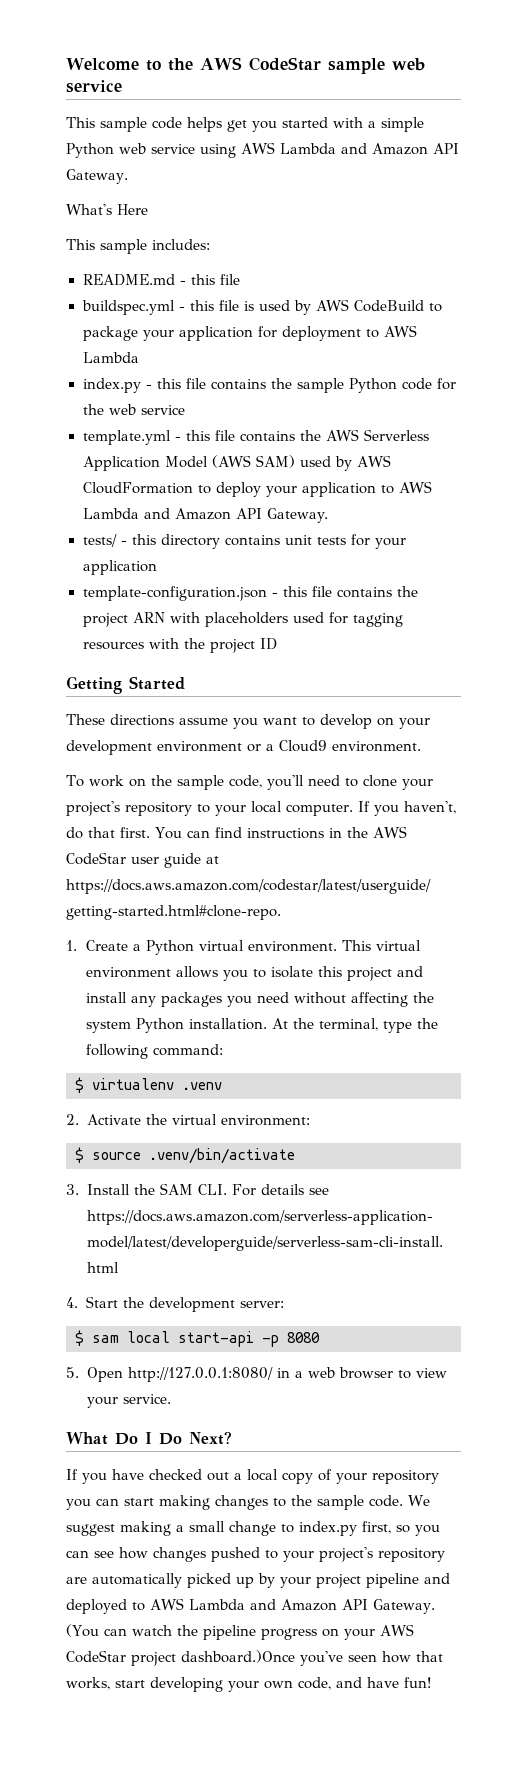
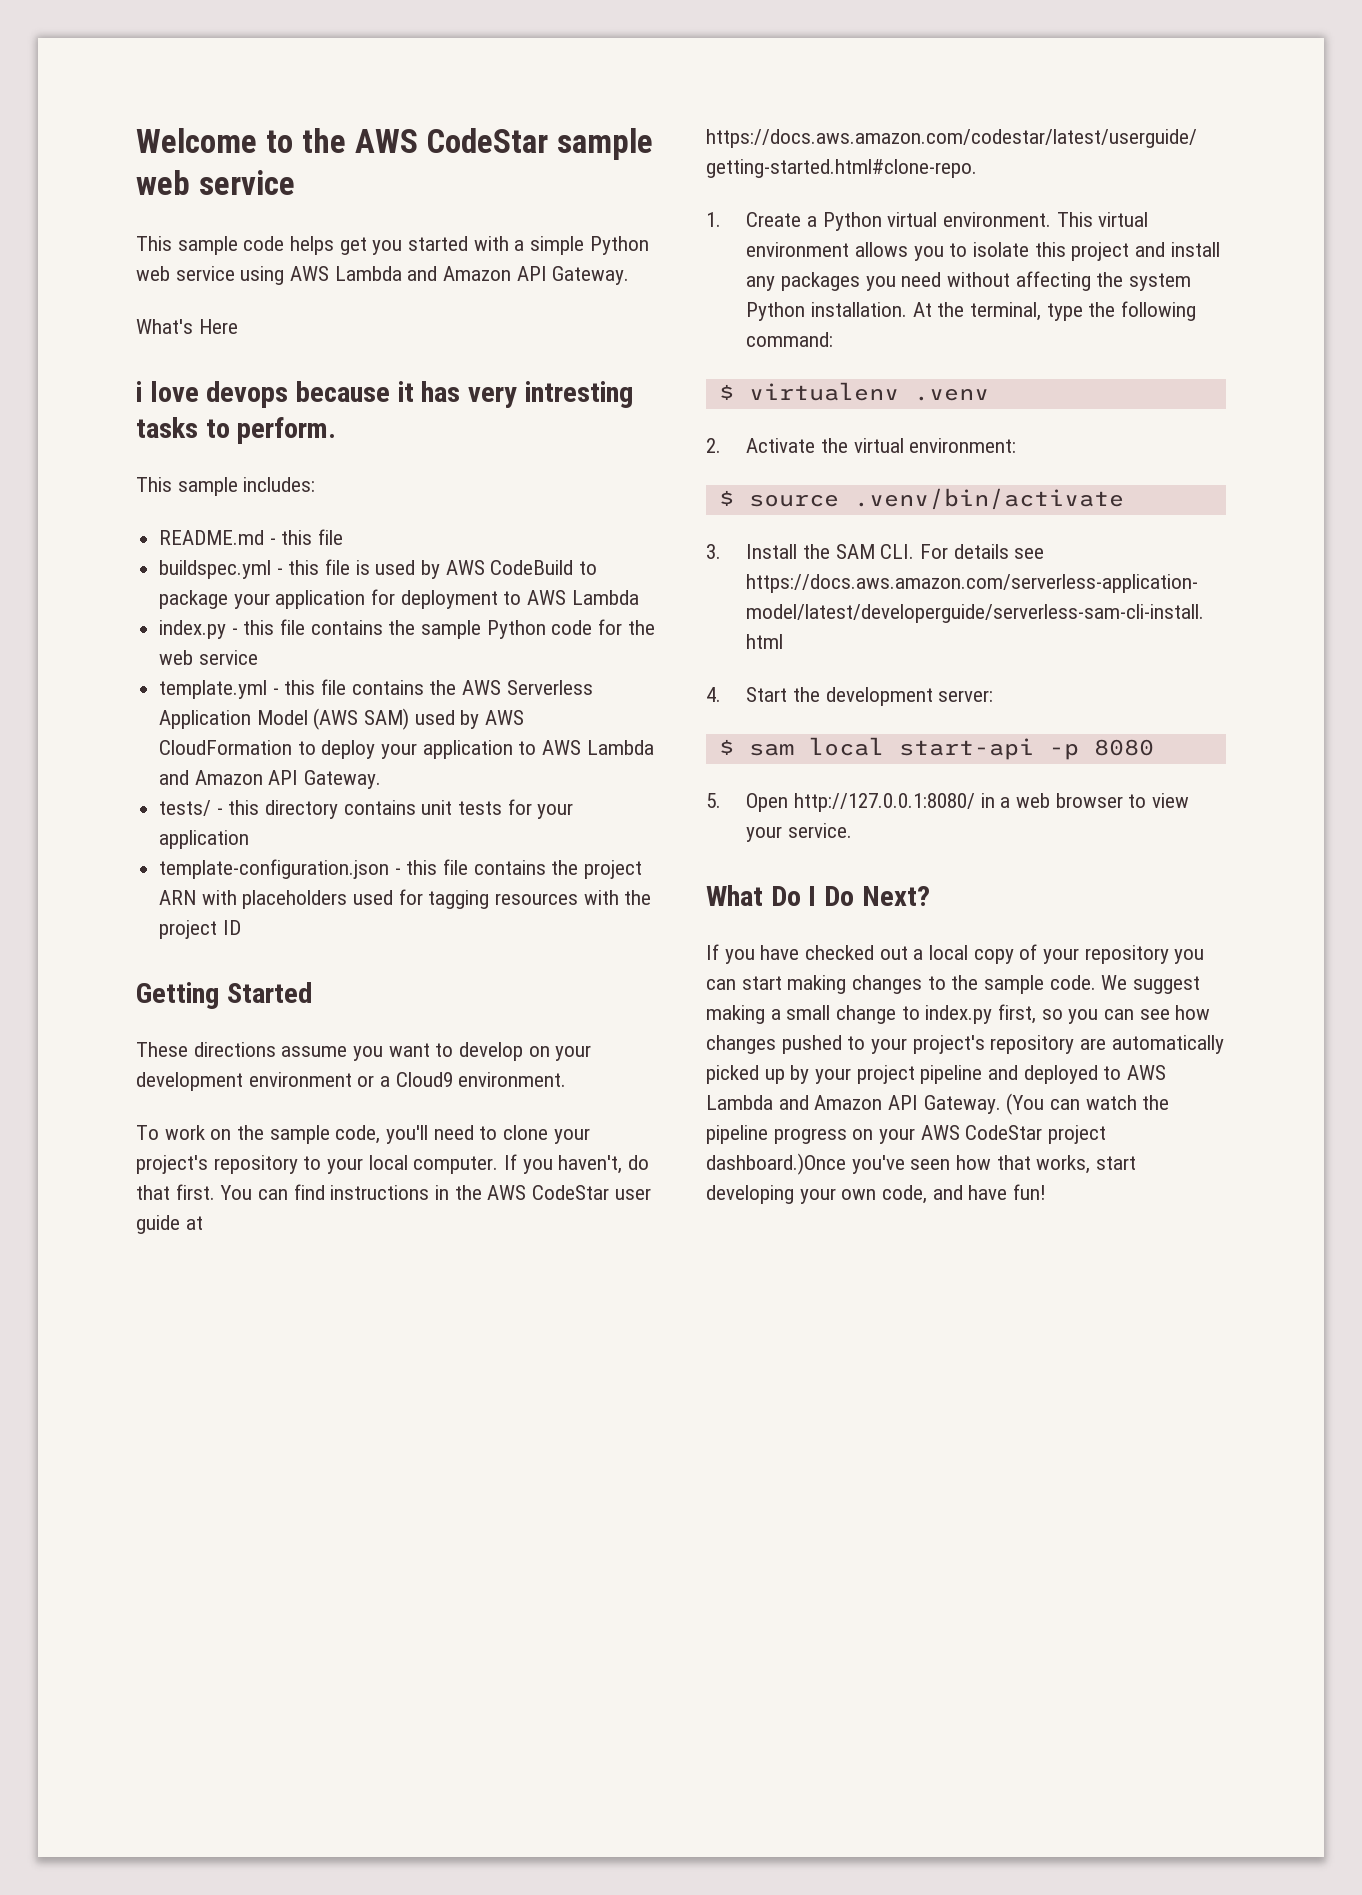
(148, 209) none -> [136,381,633,408] [136,417,337,444] // i love devops because it has very intresting tasks to perform.

